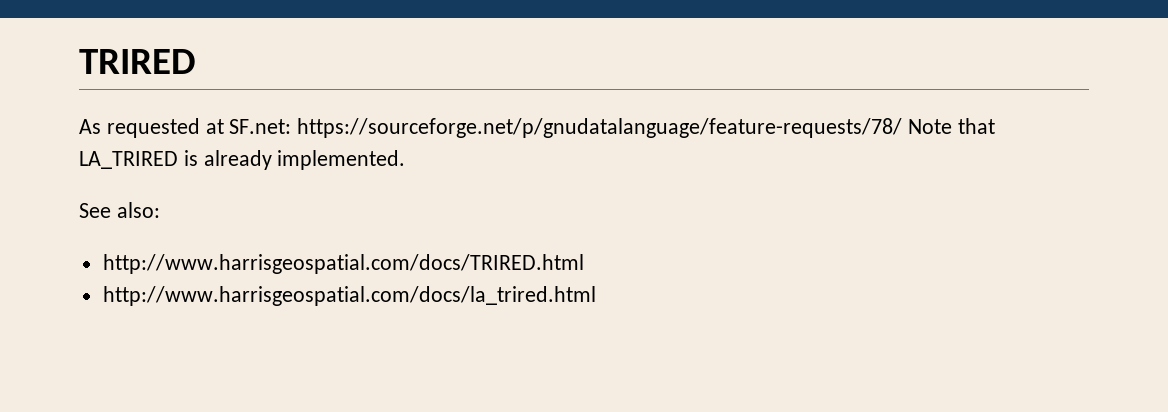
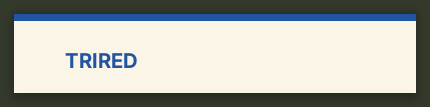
[79,118,995,138] [79,150,406,170] [79,202,160,218] [102,254,584,274] [102,286,596,306] // As requested at SF.net: https://sourceforge.net/p/gnudatalanguage/feature-requests/78/ Note that LA_TRIRED is already implemented. // See also: // http://www.harrisgeospatial.com/docs/TRIRED.html // http://www.harrisgeospatial.com/docs/la_trired.html -> (138, 60) none

